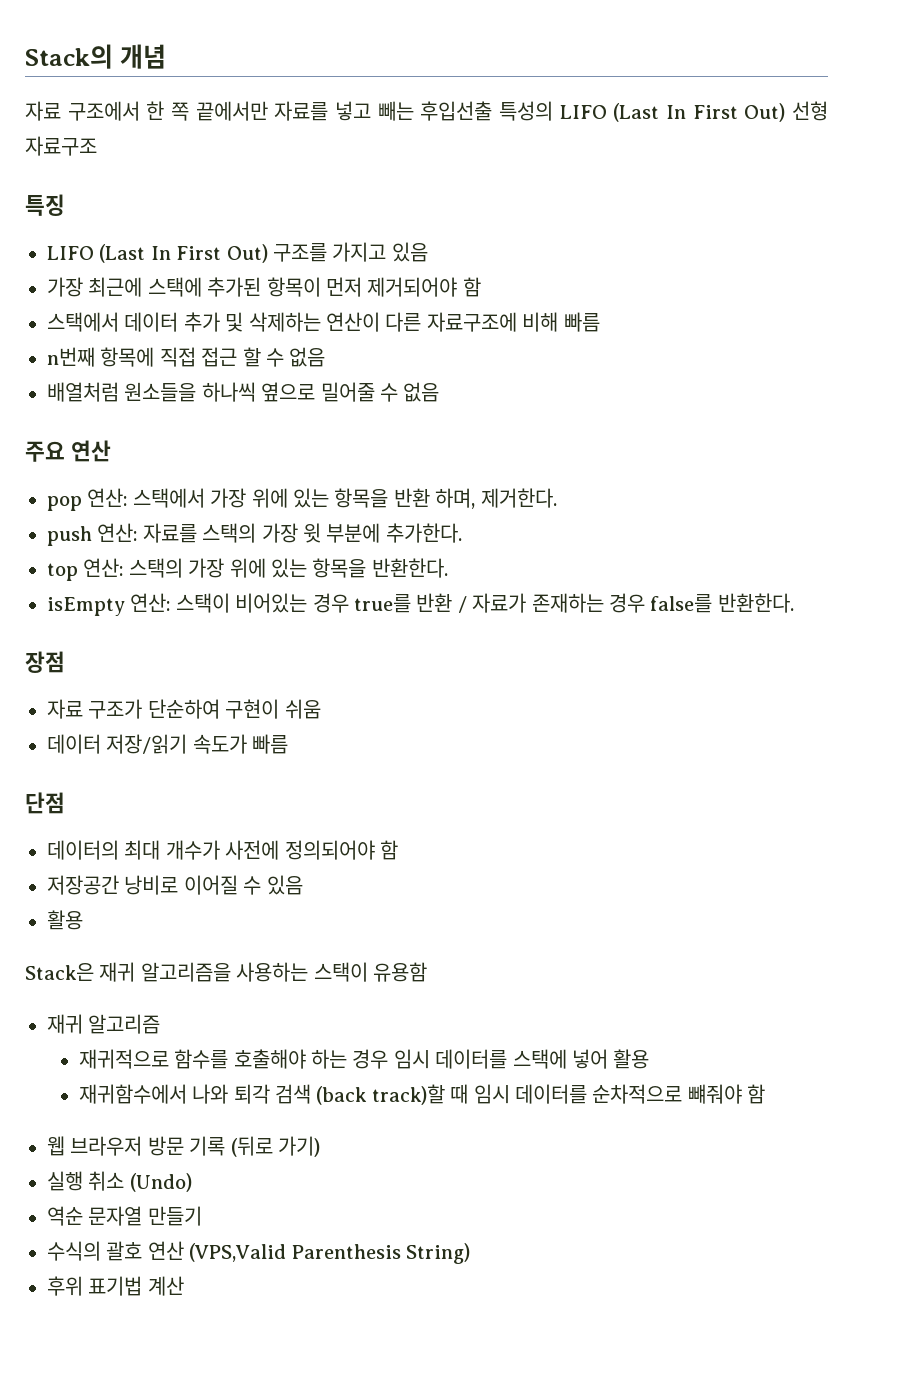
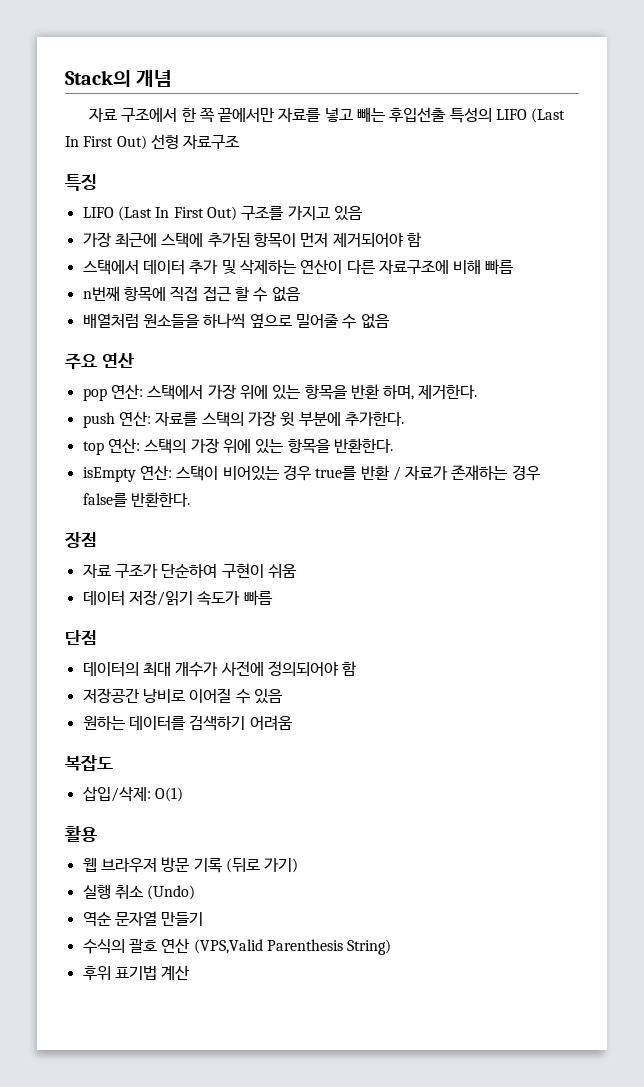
[47,910,83,930] [25,962,427,982] [47,1014,161,1034] [78,1049,650,1069] [78,1084,766,1105] 활용 // Stack은 재귀 알고리즘을 사용하는 스택이 유용함 // 재귀 알고리즘 // 재귀적으로 함수를 호출해야 하는 경우 임시 데이터를 스택에 넣어 활용 // 재귀함수에서 나와 퇴각 검색 (back track)할 때 임시 데이터를 순차적으로 뺴줘야 함 -> [82,715,293,731] [65,755,113,771] [82,786,183,802] [65,826,97,842] 원하는 데이터를 검색하기 어려움 // 복잡도 // 삽입/삭제: O(1) // 활용

